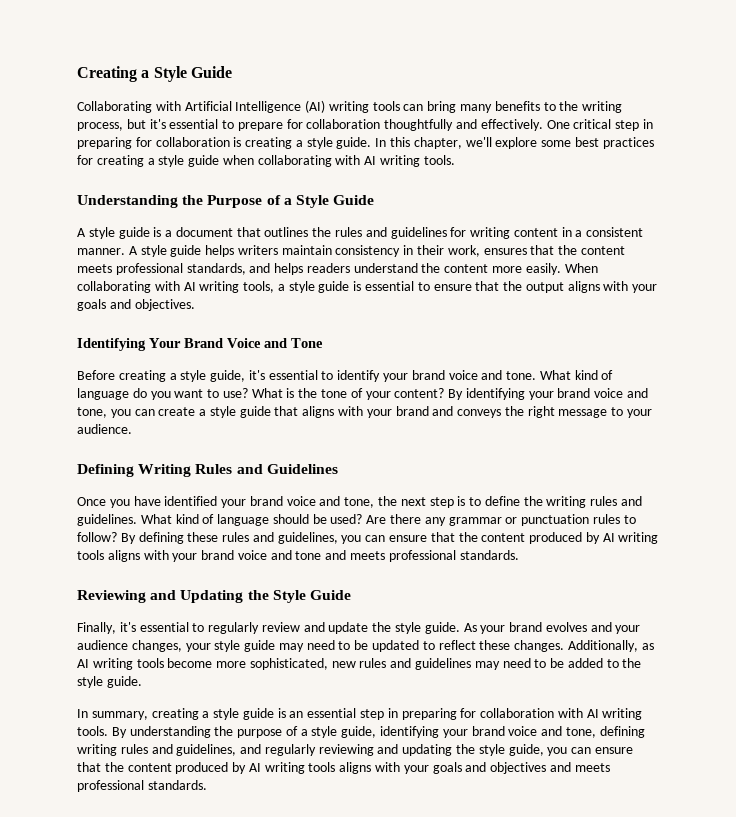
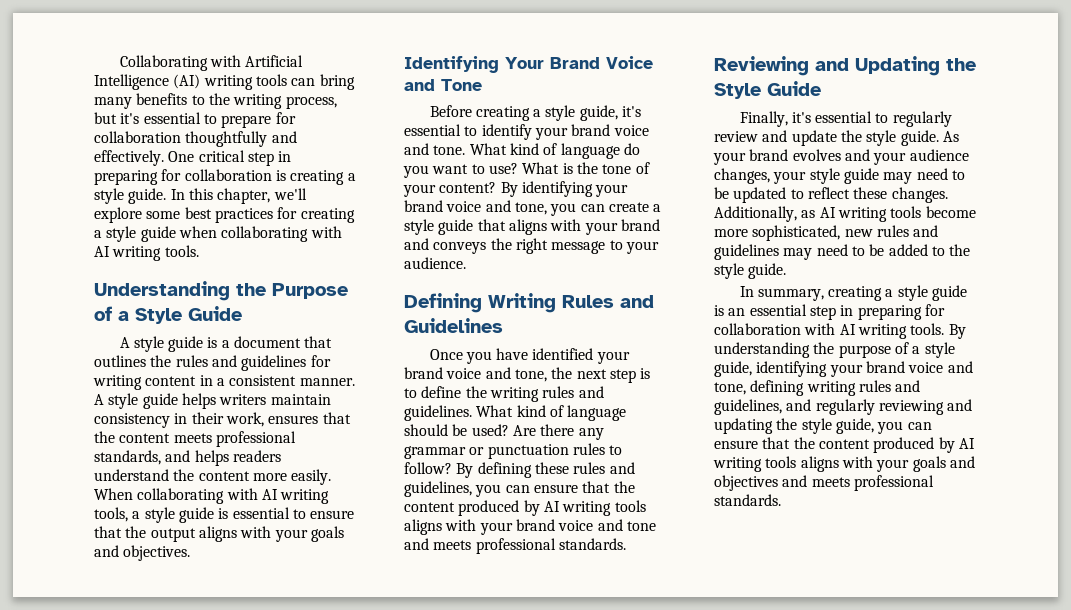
[77,66,232,82] Creating a Style Guide // -> (119, 63) none

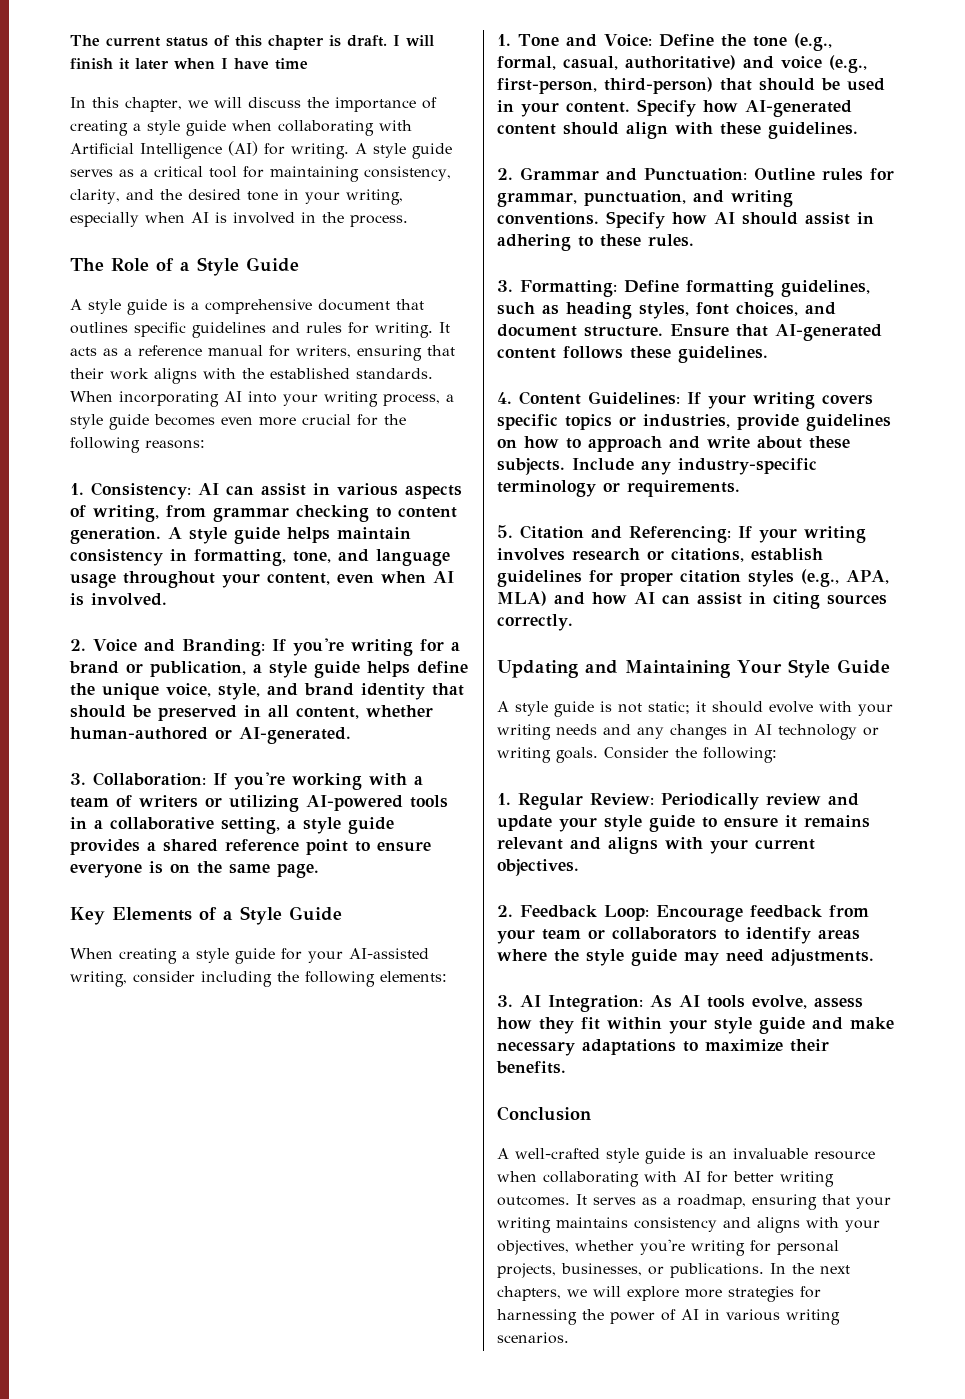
[119,55,304,71] [94,74,355,90] [94,93,337,109] [94,112,296,128] [94,131,297,147] [94,150,292,166] [94,169,356,185] [94,188,307,204] [94,207,298,223] Collaborating with Artificial Intelligence (AI) writing tools can bring many benefits to the writing process, but it's essential to prepare for collaboration thoughtfully and effectively. One critical step in preparing for collaboration is creating a style guide. In this chapter, we'll explore some best practices for -> [70,35,434,50] [70,58,308,70] [70,97,437,112] The current status of this chapter is draft. I will finish it later when I have time // In this chapter, we will discuss the importance of
[94,245,199,261] [94,281,348,301] AI writing tools. // Understanding the Purpose -> [70,141,452,159] [70,166,451,182] [70,189,403,205] [70,212,408,227] [70,258,149,271] Artificial Intelligence (AI) for writing. A style guide serves as a critical tool for maintaining consistency, clarity, and the desired tone in your writing, especially when AI is involved in the process. // The Role
(230, 344) none -> [205,299,312,314] comprehensive
[150,355,331,371] [93,375,355,390] the rules and guidelines for writing content in a consistent manner. -> [134,322,450,338] [70,345,455,361] [70,368,433,384] [70,391,454,407] [70,414,406,430] [70,437,205,453] [70,482,462,500] [70,505,457,522] [70,527,161,544] specific guidelines and rules for writing. It acts as a reference manual for writers, ensuring that their work aligns with the established standards. When incorporating AI into your writing process, a style guide becomes even more crucial for the following reasons: // 1. Consistency: AI can assist in various aspects of writing, from grammar checking to content generation.
[219,394,267,405] writers -> (330, 535) none
[191,412,351,427] [94,431,296,447] [94,450,281,466] [94,469,332,485] [94,488,330,504] [94,507,355,523] [94,526,344,542] [94,545,119,557] their work, ensures that the content meets professional standards, and helps readers understand the content more easily. When collaborating with AI writing tools, a style guide is essential to ensure that the output aligns with your goals and -> [194,549,450,566] [70,571,454,588] [70,593,167,606] [70,638,460,656] [69,661,468,678] [70,683,464,700] [70,705,433,721] [70,727,351,744] [70,772,423,790] [70,795,448,812] [70,817,394,834] [70,839,431,855] [70,861,319,878] [70,906,342,925] [70,948,429,964] [70,971,447,987] [497,33,832,51] [497,55,867,73] [497,77,885,94] [497,99,852,117] [497,122,858,139] [497,167,894,181] [497,190,793,207] [497,211,874,229] [497,234,694,251] [497,280,870,297] [497,302,836,319] [497,324,882,341] [497,346,768,363] [497,391,873,409] [497,414,891,431] [497,436,850,452] [497,458,817,475] [497,480,740,497] [497,525,866,543] [497,548,823,562] [497,569,889,587] [497,591,887,609] [497,614,573,631] [497,659,890,678] [497,701,893,717] [497,724,879,740] [497,747,777,763] [497,793,859,810] [497,815,870,832] [497,837,815,854] formatting, tone, and language usage throughout your content, even when AI is involved. // 2. Voice and Branding: If you're writing for a brand or publication, a style guide helps define the unique voice, style, and brand identity that should be preserved in all content, whether human-authored or AI-generated. // 3. Collaboration: If you're working with a team of writers or utilizing AI-powered tools in a collaborative setting, a style guide provides a shared reference point to ensure everyone is on the same page. // Key Elements of a Style Guide // When creating a style guide for your AI-assisted writing, consider including the following elements: // 1. Tone and Voice: Define the tone (e.g., formal, casual, authoritative) and voice (e.g., first-person, third-person) that should be used in your content. Specify how AI-generated content should align with these guidelines. // 2. Grammar and Punctuation: Outline rules for grammar, punctuation, and writing conventions. Specify how AI should assist in adhering to these rules. // 3. Formatting: Define formatting guidelines, such as heading styles, font choices, and document structure. Ensure that AI-generated content follows these guidelines. // 4. Content Guidelines: If your writing covers specific topics or industries, provide guidelines on how to approach and write about these subjects. Include any industry-specific terminology or requirements. // 5. Citation and Referencing: If your writing involves research or citations, establish guidelines for proper citation styles (e.g., APA, MLA) and how AI can assist in citing sources correctly. // Updating and Maintaining Your Style Guide // A style guide is not static; it should evolve with your writing needs and any changes in AI technology or writing goals. Consider the following: // 1. Regular Review: Periodically review and update your style guide to ensure it remains relevant and aligns with your current
[404,56,653,73] [404,79,482,91] [429,105,642,121] [404,124,649,140] [404,143,640,159] [403,162,650,178] [403,181,629,197] [404,200,662,216] [404,219,660,235] [404,238,659,254] [404,257,466,269] [404,293,654,313] [404,318,503,333] [429,348,630,364] [404,367,651,383] [404,386,604,402] [404,405,627,421] [404,424,604,440] [404,443,623,459] [404,462,635,478] [404,481,635,497] [404,500,646,516] [404,519,656,535] [404,538,626,554] [714,56,976,76] [714,81,821,99] [739,111,952,127] [714,130,959,146] [713,149,969,165] [714,168,965,184] [714,187,948,203] [714,206,976,222] [714,225,939,241] [714,244,971,260] [714,263,787,279] [739,285,968,301] [714,304,945,320] [714,323,966,339] [714,342,955,358] [714,361,973,377] [714,380,921,396] [714,399,973,415] [714,418,932,434] [714,437,975,453] [713,456,975,472] [714,475,934,491] [714,494,781,506] Identifying Your Brand Voice and Tone // Before creating a style guide, it's essential to identify your brand voice and tone. What kind of language do you want to use? What is the tone of your content? By identifying your brand voice and tone, you can create a style guide that aligns with your brand and conveys the right message to your audience. // Defining Writing Rules and Guidelines // Once you have identified your brand voice and tone, the next step is to define the writing rules and guidelines. What kind of language should be used? Are there any grammar or punctuation rules to follow? By defining these rules and guidelines, you can ensure that the content produced by AI writing tools aligns with your brand voice and tone and meets professional standards. // Reviewing and Updating the Style Guide // Finally, it's essential to regularly review and update the style guide. As your brand evolves and your audience changes, your style guide may need to be updated to reflect these changes. Additionally, as AI writing tools become more sophisticated, new rules and guidelines may need to be added to the style guide. // In summary, creating a style guide is an essential step in preparing for collaboration with AI writing tools. By understanding the purpose of a style guide, identifying your brand voice and tone, defining writing rules and guidelines, and regularly reviewing and updating the style guide, you can ensure that the content produced by AI writing tools aligns with your goals and objectives and meets professional standards. -> [497,905,869,922] [497,927,860,944] [497,949,874,966] [497,995,863,1012] [497,1017,894,1034] [497,1039,829,1056] [496,1061,566,1074] [497,1106,591,1121] [497,1148,875,1164] [497,1171,834,1187] [497,1194,891,1210] [497,1217,880,1233] [497,1239,839,1256] [497,1263,850,1278] [497,1286,821,1302] [497,1309,840,1325] [497,1332,569,1344] 2. Feedback Loop: Encourage feedback from your team or collaborators to identify areas where the style guide may need adjustments. // 3. AI Integration: As AI tools evolve, assess how they fit within your style guide and make necessary adaptations to maximize their benefits. // Conclusion // A well-crafted style guide is an invaluable resource when collaborating with AI for better writing outcomes. It serves as a roadmap, ensuring that your writing maintains consistency and aligns with your objectives, whether you're writing for personal projects, businesses, or publications. In the next chapters, we will explore more strategies for harnessing the power of AI in various writing scenarios.

